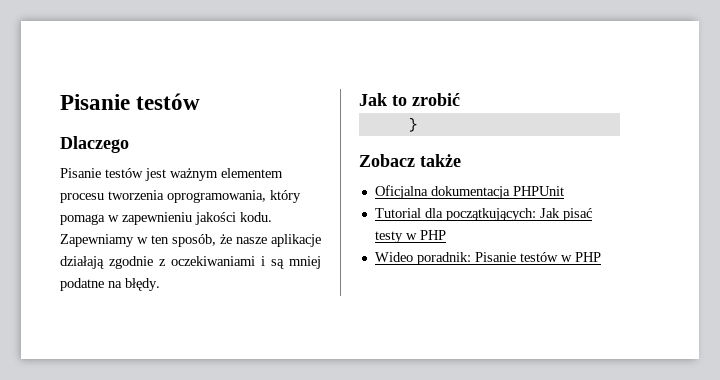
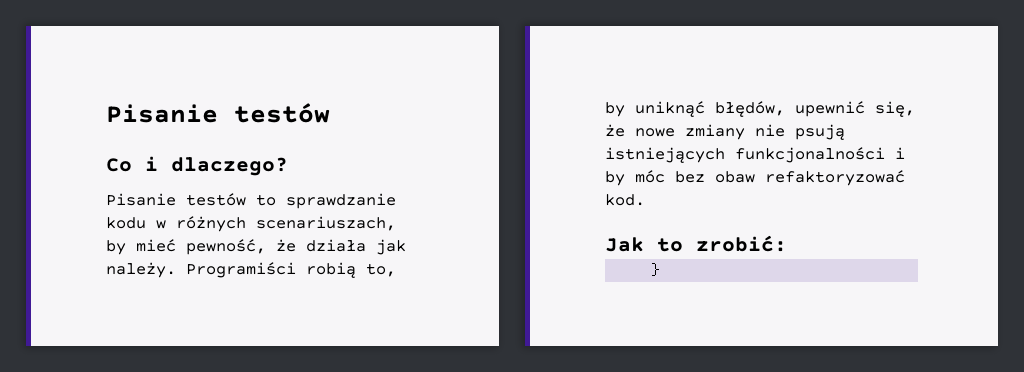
[60,136,129,153] [60,168,283,181] [60,190,301,203] [60,212,272,225] [60,234,321,247] [60,256,321,269] [60,278,160,291] Dlaczego // Pisanie testów jest ważnym elementem procesu tworzenia oprogramowania, który pomaga w zapewnieniu jakości kodu. Zapewniamy w ten sposób, że nasze aplikacje działają zgodnie z oczekiwaniami i są mniej podatne na błędy. -> [106,156,288,176] [106,193,396,209] [106,216,396,232] [106,239,406,255] [106,262,396,278] [605,101,915,117] [605,124,845,140] [605,147,905,163] [605,170,905,186] [605,194,645,206] Co i dlaczego? // Pisanie testów to sprawdzanie kodu w różnych scenariuszach, by mieć pewność, że działa jak należy. Programiści robią to, by uniknąć błędów, upewnić się, że nowe zmiany nie psują istniejących funkcjonalności i by móc bez obaw refaktoryzować kod.
[412,93,460,106] zrobić -> [696,235,787,252] zrobić:
[359,154,461,167] [374,185,564,199] [374,208,592,221] [374,230,446,243] [374,252,601,265] // Zobacz także // Oficjalna dokumentacja PHPUnit // Tutorial dla początkujących: Jak pisać testy w PHP // Wideo poradnik: Pisanie testów w PHP -> (661, 269) none

